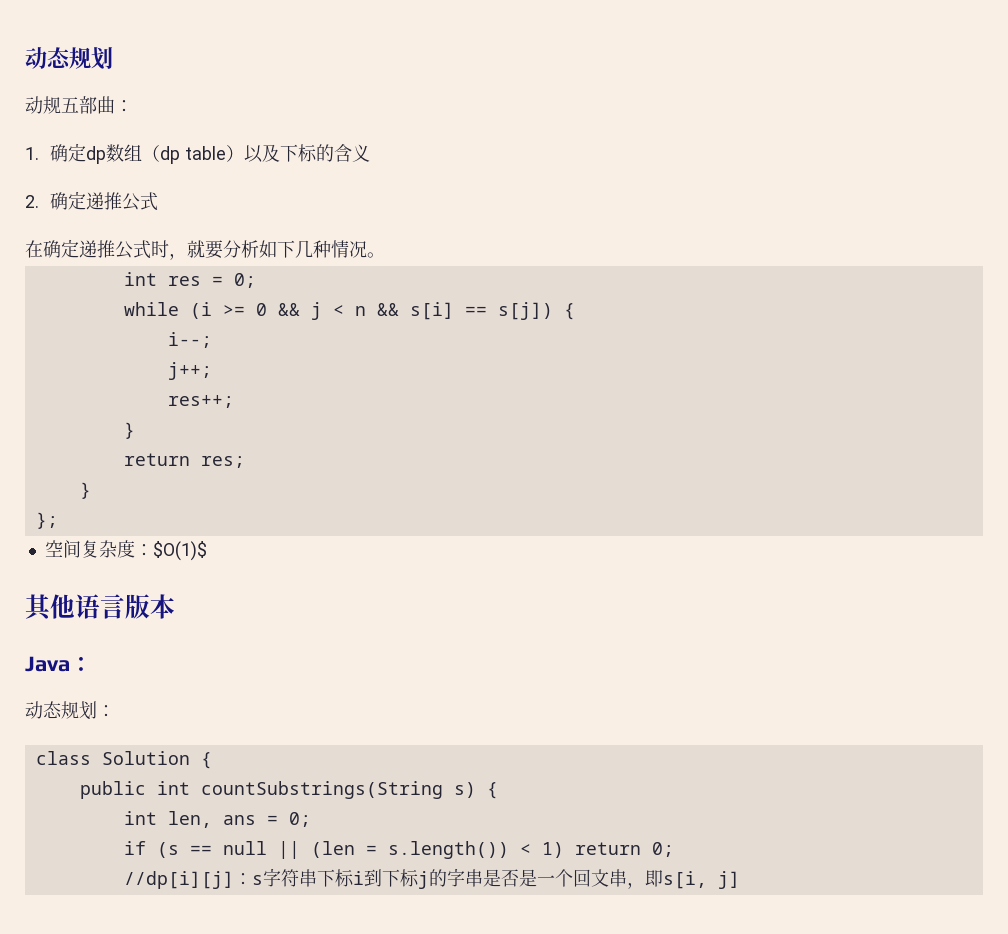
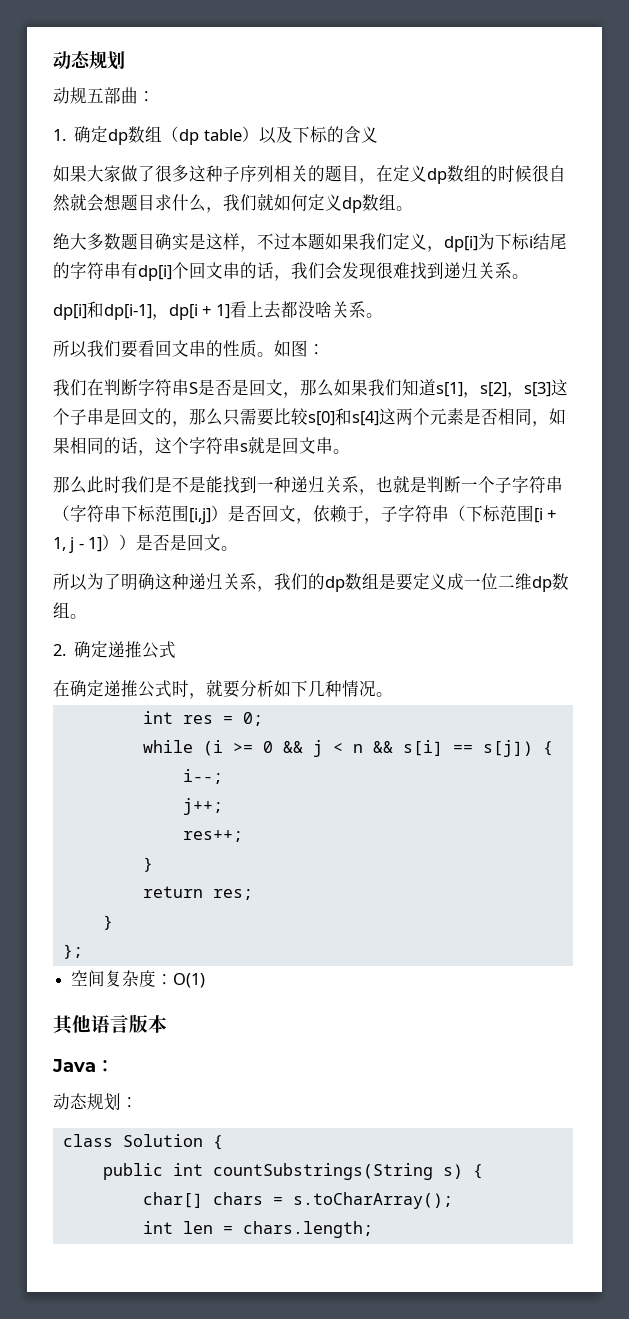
(370, 153) none -> [53,165,566,184] [53,194,413,213] [53,233,567,252] [53,262,529,281] [53,301,383,320] [53,340,325,358] [53,379,568,398] [53,408,566,427] [53,437,350,456] [53,476,563,495] [53,505,557,524] [53,534,239,553] [53,573,569,592] [53,602,87,619] // 如果大家做了很多这种子序列相关的题目，在定义dp数组的时候很自然就会想题目求什么，我们就如何定义dp数组。 // 绝大多数题目确实是这样，不过本题如果我们定义，dp[i]为下标i结尾的字符串有dp[i]个回文串的话，我们会发现很难找到递归关系。 // dp[i]和dp[i-1]，dp[i + 1]看上去都没啥关系。 // 所以我们要看回文串的性质。如图： // 我们在判断字符串S是否是回文，那么如果我们知道s[1]，s[2]，s[3]这个子串是回文的，那么只需要比较s[0]和s[4]这两个元素是否相同，如果相同的话，这个字符串s就是回文串。 // 那么此时我们是不是能找到一种递归关系，也就是判断一个子字符串（字符串下标范围[i,j]）是否回文，依赖于，子字符串（下标范围[i + 1, j - 1]））是否是回文。 // 所以为了明确这种递归关系，我们的dp数组是要定义成一位二维dp数组。
[152,541,207,561] $O(1)$ -> [173,973,206,988] O(1)
[123,811,311,828] [123,841,674,859] [123,868,740,889] int len, ans = 0; // if (s == null || (len = s.length()) < 1) return 0; // //dp[i][j]：s字符串下标i到下标j的字串是否是一个回文串，即s[i, j] -> [142,1192,453,1209] [142,1221,373,1238] char[] chars = s.toCharArray(); // int len = chars.length;

